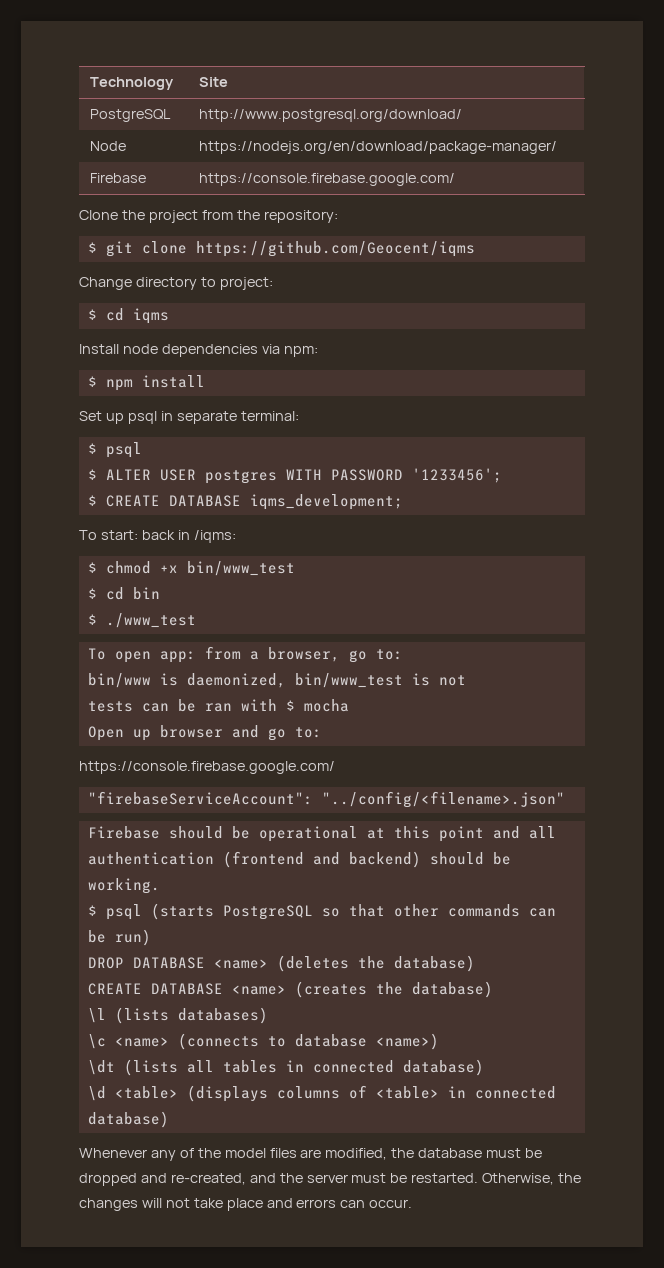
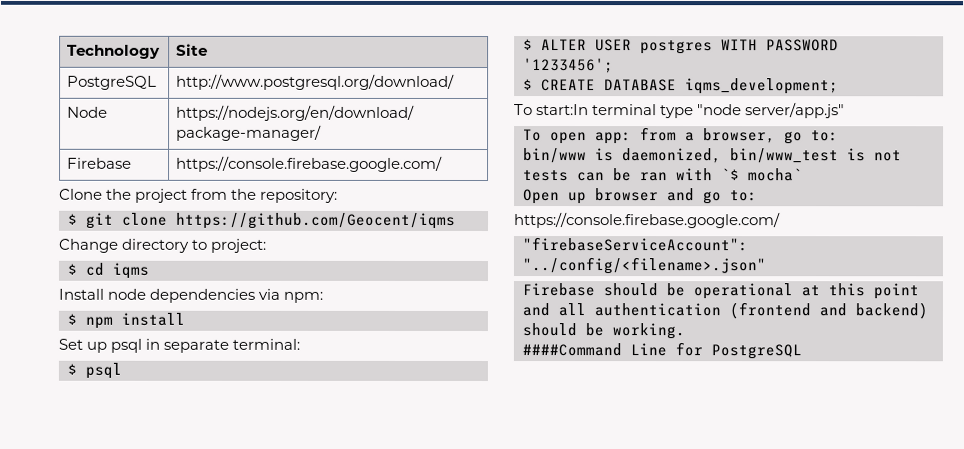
[100,530,236,543] [87,561,295,576] [87,587,160,600] [87,613,196,628] start: back in /iqms: // $ chmod +x bin/www_test // $ cd bin // $ ./www_test -> [536,102,846,119] start:In terminal type "node server/app.js"
[285,699,349,712] $ mocha -> [721,168,803,182] `$ mocha`
[87,903,556,920] [87,929,151,946] [87,955,475,972] [87,981,493,998] [87,1007,268,1024] [87,1033,439,1050] [87,1059,484,1076] [87,1085,556,1102] [87,1111,169,1128] [79,1148,543,1161] [79,1173,582,1186] [79,1198,413,1211] $ psql (starts PostgreSQL so that other commands can be run) // DROP DATABASE <name> (deletes the database) // CREATE DATABASE <name> (creates the database) // \l (lists databases) // \c <name> (connects to database <name>) // \dt (lists all tables in connected database) // \d <table> (displays columns of <table> in connected database) // Whenever any of the model files are modified, the database must be dropped and re-created, and the server must be restarted. Otherwise, the changes will not take place and errors can occur. -> [522,342,802,360] ####Command Line for PostgreSQL

